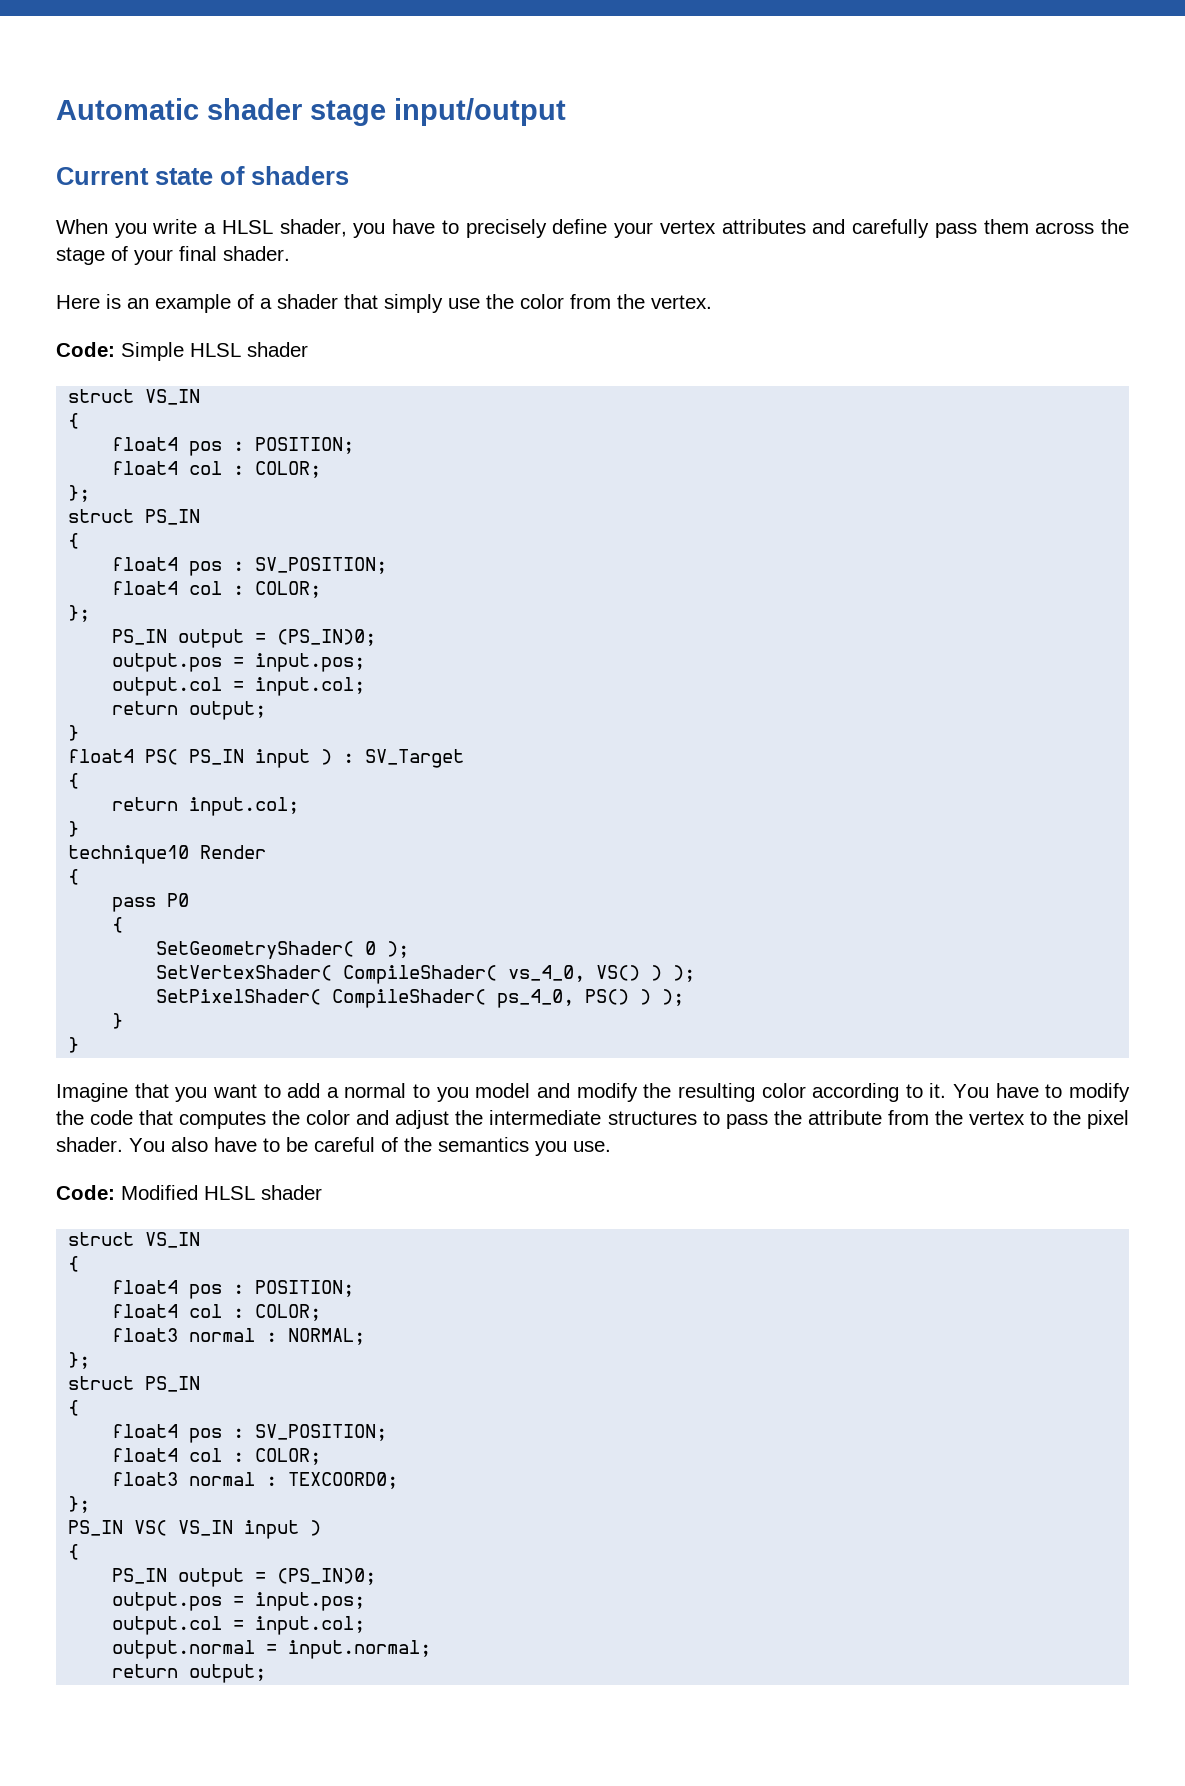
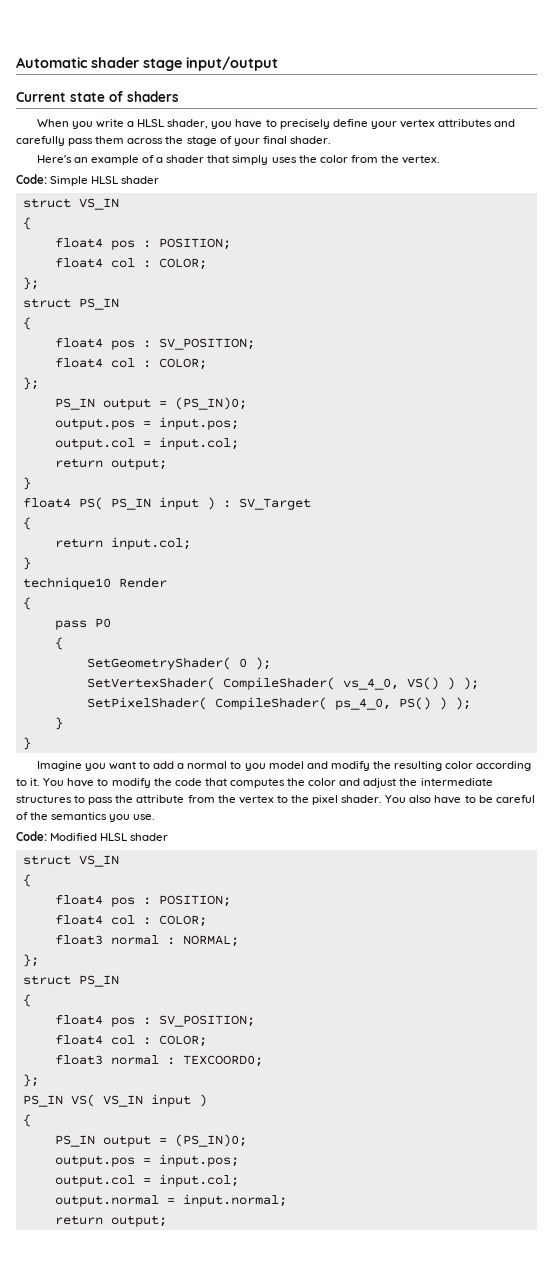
[56,294,121,309] Here is -> [36,155,72,163] Here's
[448,298,480,309] use -> [271,157,297,163] uses
[134,1083,169,1098] that -> (82, 766) none

